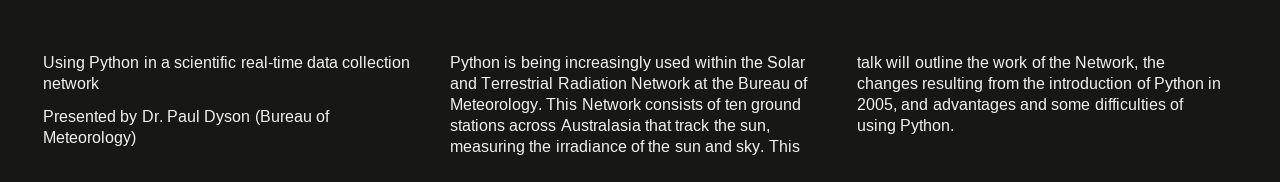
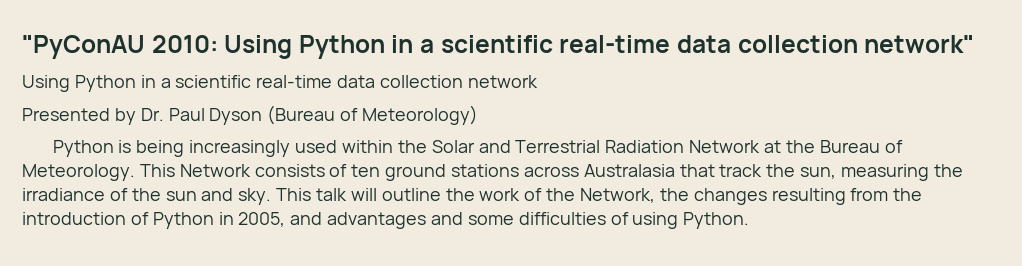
(43, 63) none -> [22,35,975,59] "PyConAU 2010: Using Python in a scientific real-time data collection network" //

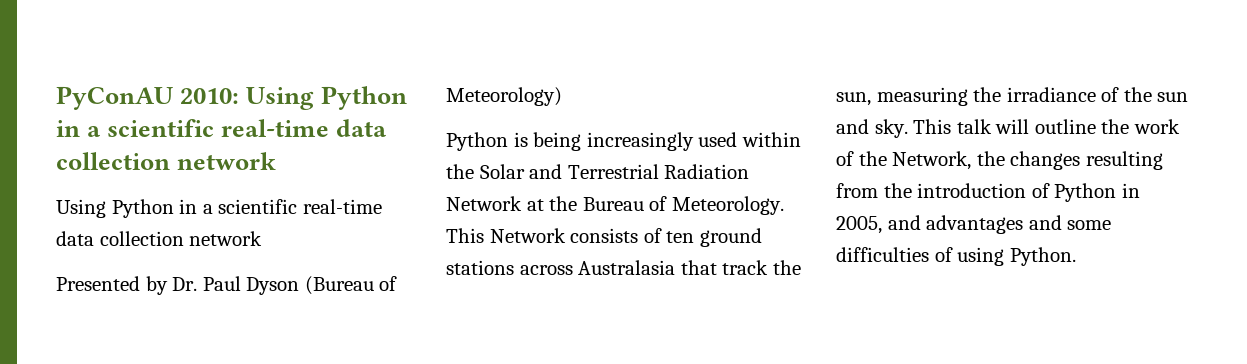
[22,35,145,59] "PyConAU -> [56,86,173,110] PyConAU
[864,35,975,53] network" -> [177,152,277,170] network

